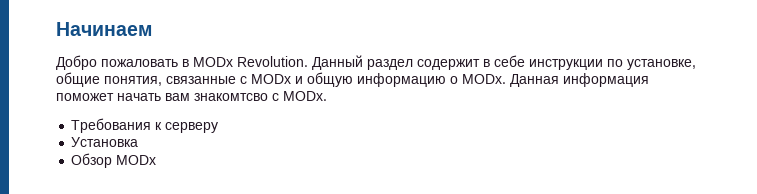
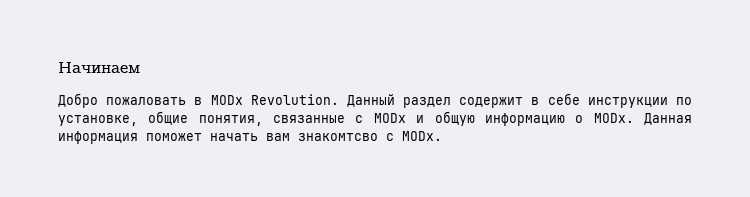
[71,118,219,133] [71,137,139,147] [71,153,157,168] // Требования к серверу // Установка // Обзор MODx -> (442, 136) none

